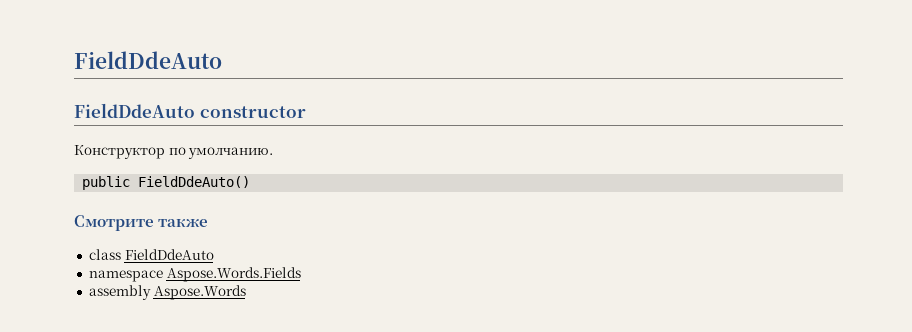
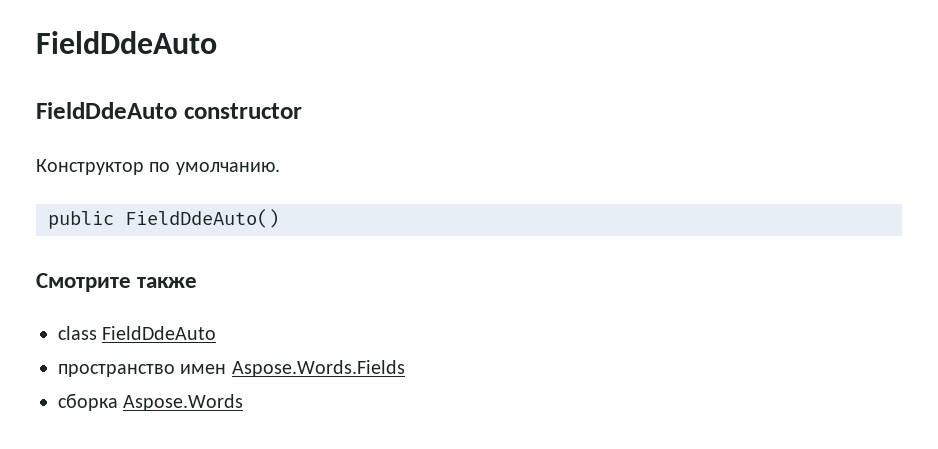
[88,270,163,282] namespace -> [58,364,227,377] пространство имен
[88,285,151,300] assembly -> [58,393,118,411] сборка

